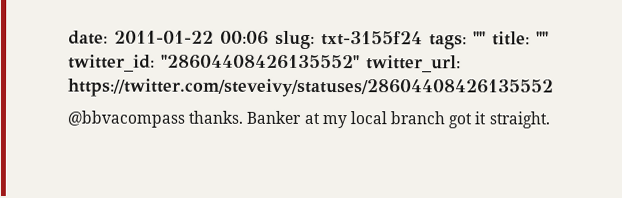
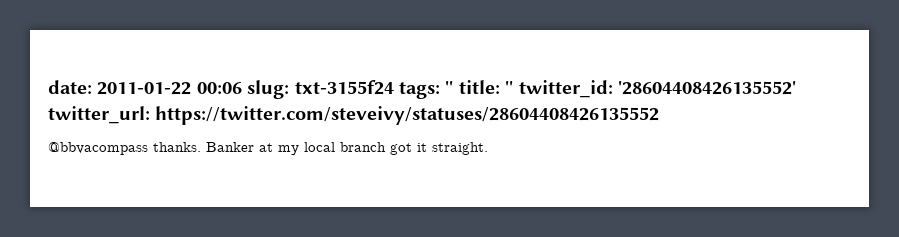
[473,31,549,46] [68,54,360,73] "" title: "" twitter_id: "28604408426135552" -> [445,80,796,98] '' title: '' twitter_id: '28604408426135552'

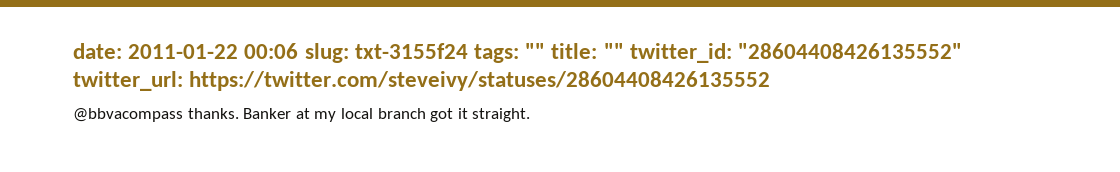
[445,80,796,98] '' title: '' twitter_id: '28604408426135552' -> [525,43,963,63] "" title: "" twitter_id: "28604408426135552"

